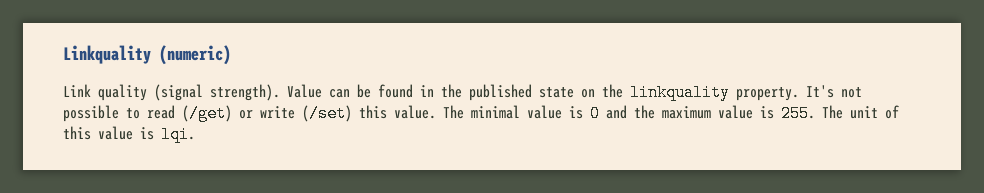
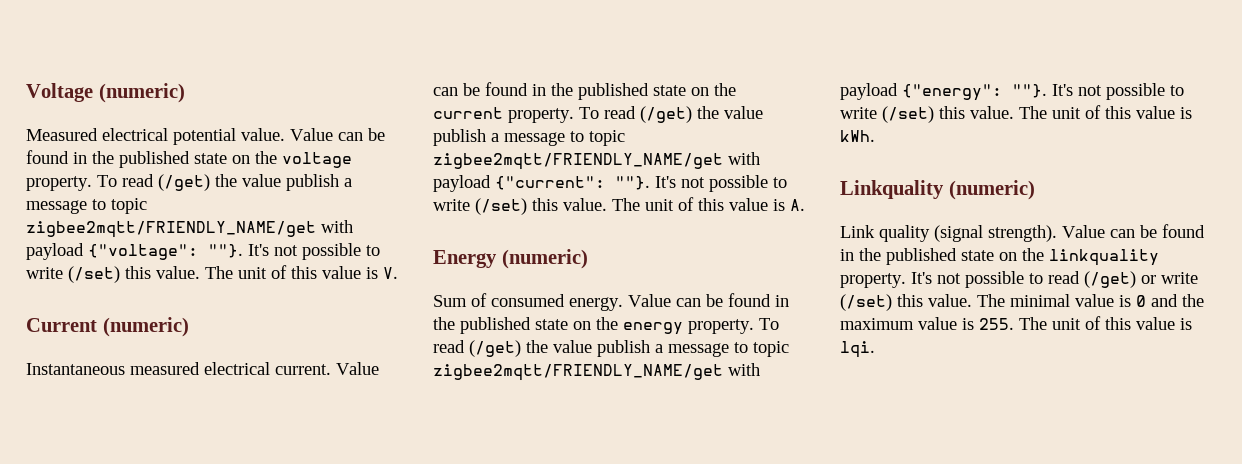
(63, 54) none -> [26,83,185,103] [26,128,385,145] [26,150,352,168] [26,174,352,191] [26,198,147,214] [26,220,353,238] [26,243,380,260] [26,265,398,283] [26,317,189,337] [26,362,379,375] [433,82,736,100] [433,106,763,123] [433,129,625,146] [433,152,760,170] [433,175,787,192] [433,197,805,215] [433,249,588,269] [433,293,789,311] [433,317,779,335] [433,340,789,357] [433,363,760,381] [840,83,1184,101] [840,105,1192,123] [840,130,875,142] Voltage (numeric) // Measured electrical potential value. Value can be found in the published state on the voltage property. To read (/get) the value publish a message to topic zigbee2mqtt/FRIENDLY_NAME/get with payload {"voltage": ""}. It's not possible to write (/set) this value. The unit of this value is V. // Current (numeric) // Instantaneous measured electrical current. Value can be found in the published state on the current property. To read (/get) the value publish a message to topic zigbee2mqtt/FRIENDLY_NAME/get with payload {"current": ""}. It's not possible to write (/set) this value. The unit of this value is A. // Energy (numeric) // Sum of consumed energy. Value can be found in the published state on the energy property. To read (/get) the value publish a message to topic zigbee2mqtt/FRIENDLY_NAME/get with payload {"energy": ""}. It's not possible to write (/set) this value. The unit of this value is kWh. //

